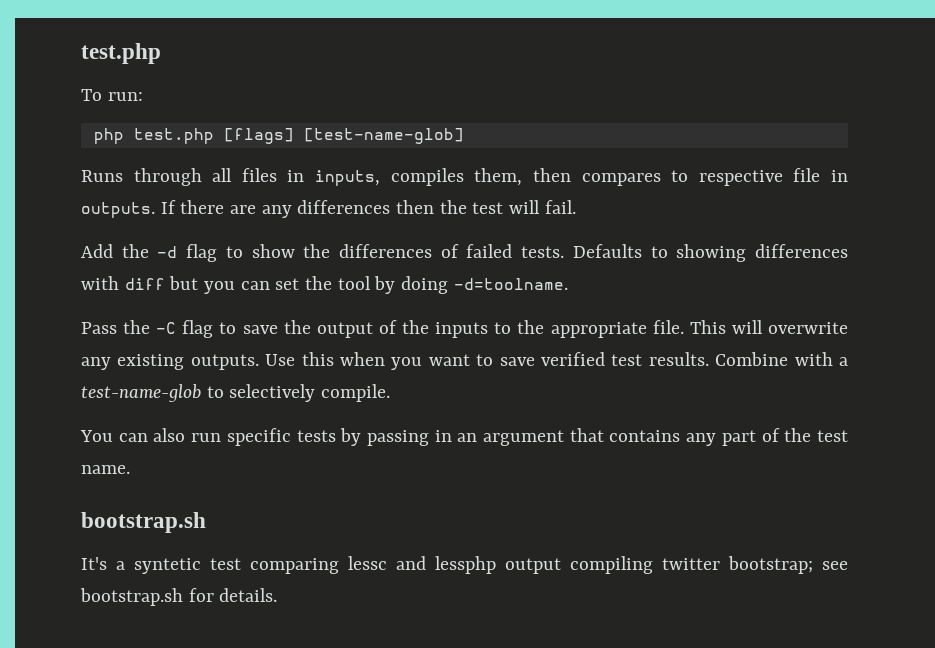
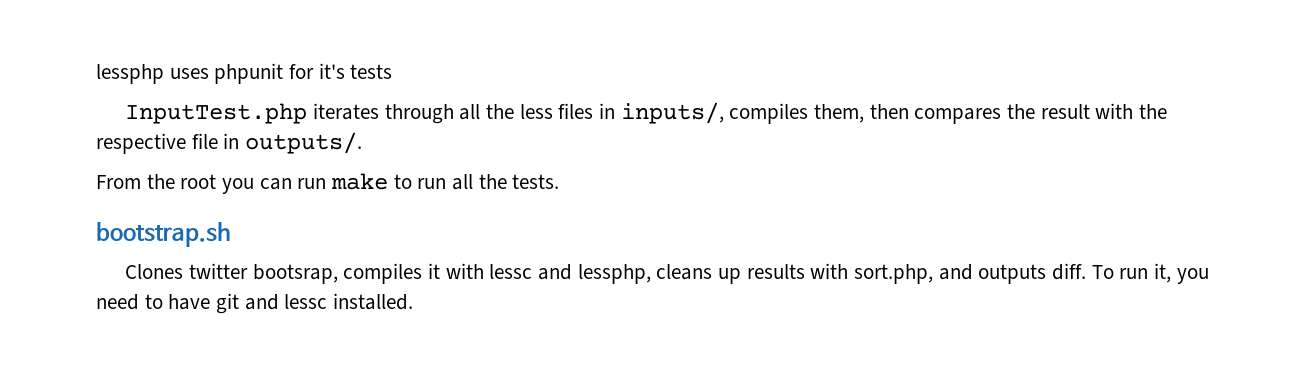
[81,43,161,64] [81,89,143,101] [93,128,464,144] [81,168,233,186] test.php // To run: // php test.php [flags] [test-name-glob] // Runs through all -> [96,63,393,84] [125,103,553,124] lessphp uses phpunit for it's tests // InputTest.php iterates through all the less
[315,170,381,186] inputs, -> [620,102,724,124] inputs/,
[671,168,849,186] [81,200,576,218] [81,244,848,262] [81,276,568,294] [81,320,849,338] [81,352,848,370] [81,384,391,402] [80,428,849,446] [81,465,130,474] [81,512,206,533] [81,556,848,574] [80,588,278,606] to respective file in outputs. If there are any differences then the test will fail. // Add the -d flag to show the differences of failed tests. Defaults to showing differences with diff but you can set the tool by doing -d=toolname. // Pass the -C flag to save the output of the inputs to the appropriate file. This will overwrite any existing outputs. Use this when you want to save verified test results. Combine with a test-name-glob to selectively compile. // You can also run specific tests by passing in an argument that contains any part of the test name. // bootstrap.sh // It's a syntetic test comparing lessc and lessphp output compiling twitter bootstrap; see bootstrap.sh for details. -> [1007,103,1168,119] [96,132,363,154] [96,173,560,194] [96,222,231,247] [125,263,1209,284] [96,293,414,314] the result with the respective file in outputs/. // From the root you can run make to run all the tests. // bootstrap.sh // Clones twitter bootsrap, compiles it with lessc and lessphp, cleans up results with sort.php, and outputs diff. To run it, you need to have git and lessc installed.

